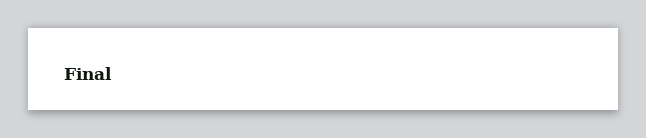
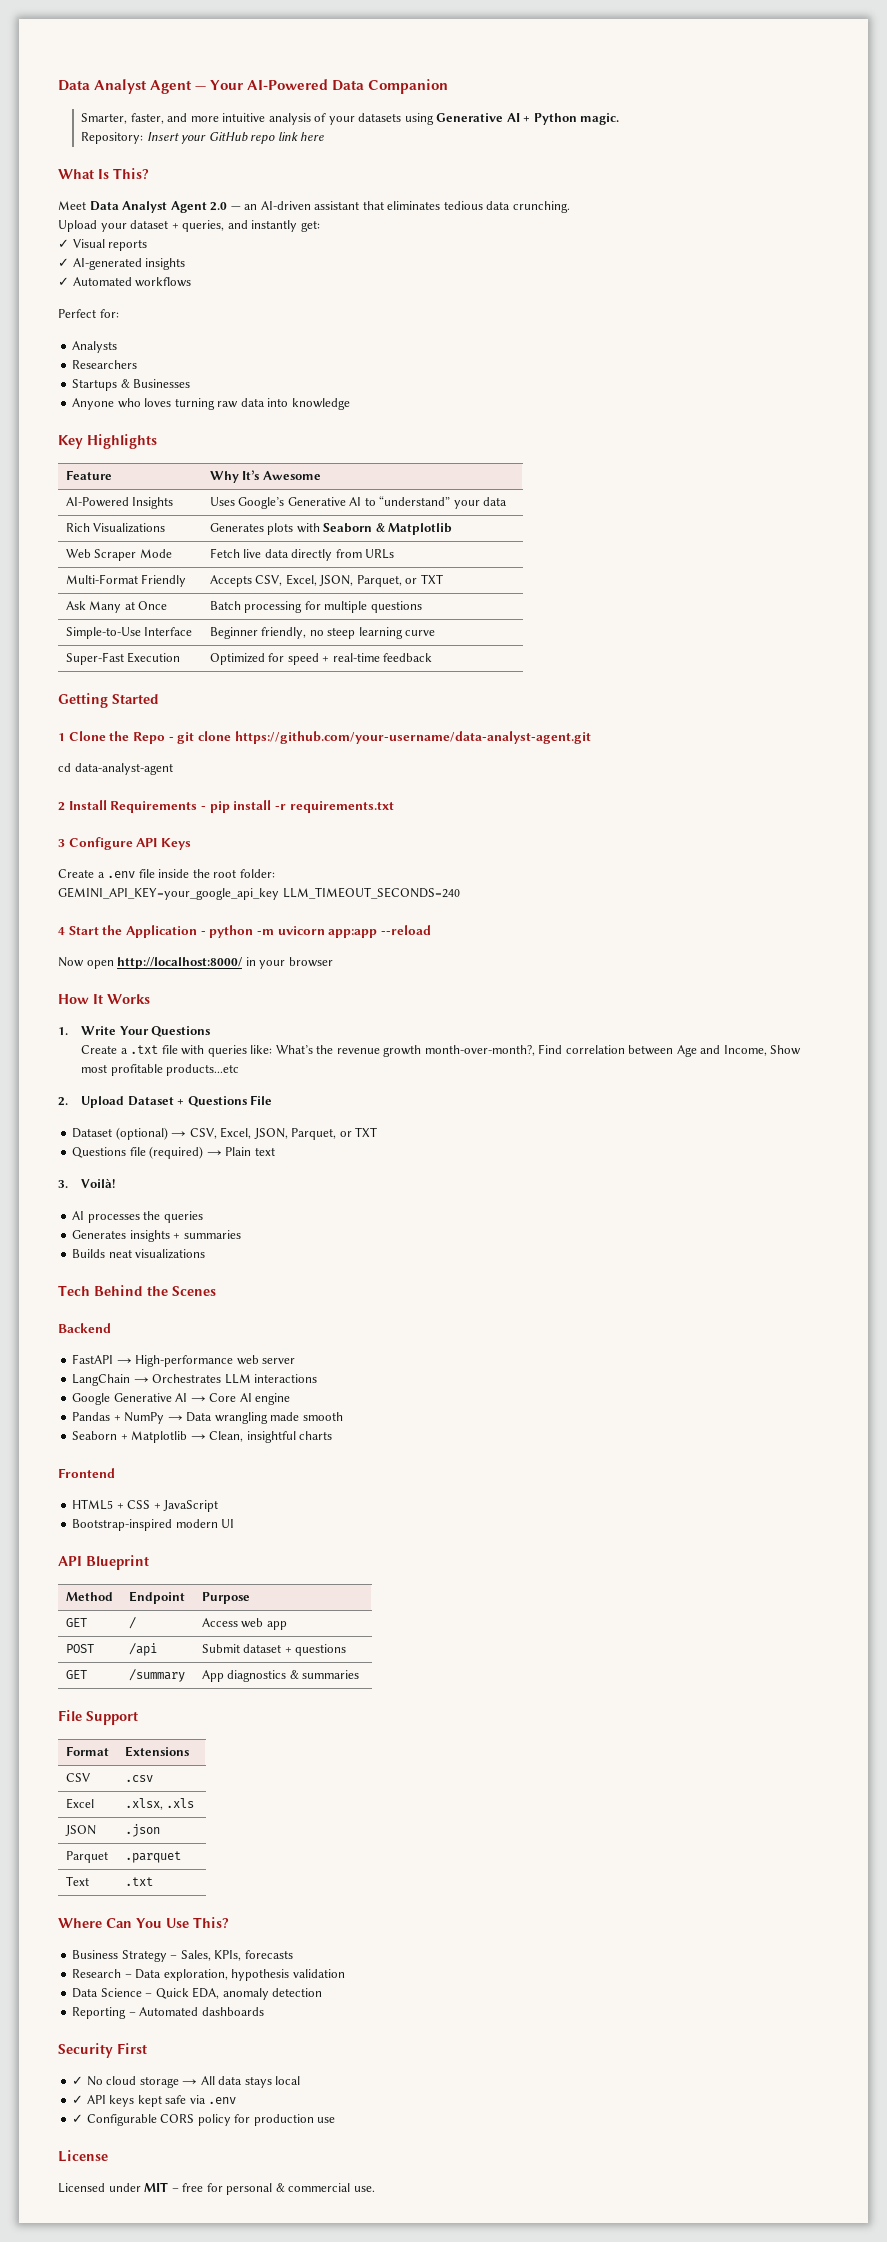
[64,67,112,80] Final -> [58,79,449,94] [81,113,620,125] [81,132,325,144] [58,168,149,180] [58,201,570,213] [58,220,320,232] [58,239,148,251] [58,258,186,270] [58,277,192,287] [58,309,119,318] [72,341,118,353] [72,360,138,369] [72,379,191,391] [72,398,350,410] [58,434,157,449] [65,470,112,480] [209,470,321,483] [65,497,174,509] [209,496,508,509] [65,523,166,533] [209,523,453,535] [65,549,172,561] [209,548,395,561] [65,574,187,587] [209,574,443,587] [65,601,168,613] [209,601,422,613] [65,627,193,639] [209,627,436,639] [65,652,181,665] [209,653,433,665] [58,693,159,708] [58,731,591,744] [58,763,173,775] [58,800,394,813] [58,837,191,850] [58,869,275,878] [58,887,460,900] [58,925,431,938] [58,957,333,969] [58,994,150,1004] [58,1026,211,1037] [81,1044,802,1057] [81,1064,240,1076] [58,1095,273,1108] [72,1127,378,1140] [72,1146,275,1159] [58,1178,117,1188] [72,1211,203,1223] [72,1230,241,1242] [72,1249,206,1259] [58,1285,216,1296] [58,1323,111,1333] [72,1354,296,1367] [72,1374,318,1386] [72,1393,291,1405] [72,1412,343,1424] [72,1431,333,1443] [58,1468,115,1478] [72,1499,219,1512] [72,1519,235,1531] [58,1555,149,1570] [65,1592,113,1601] [128,1591,185,1604] [201,1592,250,1604] [65,1618,87,1627] [128,1617,136,1629] [201,1618,287,1630] [65,1644,94,1653] [128,1643,157,1656] [201,1644,347,1656] [65,1670,87,1679] [128,1669,185,1682] [201,1670,360,1682] [58,1710,138,1725] [65,1746,109,1756] [124,1746,189,1757] [65,1773,90,1782] [124,1775,153,1782] [65,1798,94,1809] [124,1798,195,1810] [64,1825,96,1836] [124,1824,160,1837] [65,1851,108,1863] [124,1851,181,1863] [65,1876,89,1886] [124,1877,153,1886] [58,1917,229,1929] [72,1950,293,1962] [72,1969,345,1981] [72,1987,323,2000] [72,2007,264,2019] [58,2043,147,2058] [72,2076,301,2088] [72,2095,237,2107] [72,2114,336,2126] [58,2150,108,2162] [58,2182,375,2195] Data Analyst Agent — Your AI-Powered Data Companion // Smarter, faster, and more intuitive analysis of your datasets using Generative AI + Python magic. // Repository: Insert your GitHub repo link here // What Is This? // Meet Data Analyst Agent 2.0 — an AI-driven assistant that eliminates tedious data crunching. // Upload your dataset + queries, and instantly get: // ✓ Visual reports // ✓ AI-generated insights // ✓ Automated workflows // Perfect for: // Analysts // Researchers // Startups & Businesses // Anyone who loves turning raw data into knowledge // Key Highlights // Feature | Why It’s Awesome // AI-Powered Insights | Uses Google’s Generative AI to “understand” your data // Rich Visualizations | Generates plots with Seaborn & Matplotlib // Web Scraper Mode | Fetch live data directly from URLs // Multi-Format Friendly | Accepts CSV, Excel, JSON, Parquet, or TXT // Ask Many at Once | Batch processing for multiple questions // Simple-to-Use Interface | Beginner friendly, no steep learning curve // Super-Fast Execution | Optimized for speed + real-time feedback // Getting Started // 1 Clone the Repo - git clone https://github.com/your-username/data-analyst-agent.git // cd data-analyst-agent // 2 Install Requirements - pip install -r requirements.txt // 3 Configure API Keys // Create a .env file inside the root folder: // GEMINI_API_KEY=your_google_api_key LLM_TIMEOUT_SECONDS=240 // 4 Start the Application - python -m uvicorn app:app --reload // Now open http://localhost:8000/ in your browser // How It Works // 1. Write Your Questions // Create a .txt file with queries like: What’s the revenue growth month-over-month?, Find correlation between Age and Income, Show most profitable products...etc // 2. Upload Dataset + Questions File // Dataset (optional) → CSV, Excel, JSON, Parquet, or TXT // Questions file (required) → Plain text // 3. Voilà! // AI processes the queries // Generates insights + summaries // Builds neat visualizations // Tech Behind the Scenes // Backend // FastAPI → High-performance web server // LangChain → Orchestrates LLM interactions // Google Generative AI → Core AI engine // Pandas + NumPy → Data wrangling made smooth // Seaborn + Matplotlib → Clean, insightful charts // Frontend // HTML5 + CSS + JavaScript // Bootstrap-inspired modern UI // API Blueprint // Method | Endpoint | Purpose // GET | / | Access web app // POST | /api | Submit dataset + questions // GET | /summary | App diagnostics & summaries // File Support // Format | Extensions // CSV | .csv // Excel | .xlsx, .xls // JSON | .json // Parquet | .parquet // Text | .txt // Where Can You Use This? // Business Strategy – Sales, KPIs, forecasts // Research – Data exploration, hypothesis validation // Data Science – Quick EDA, anomaly detection // Reporting – Automated dashboards // Security First // ✓ No cloud storage → All data stays local // ✓ API keys kept safe via .env // ✓ Configurable CORS policy for production use // License // Licensed under MIT – free for personal & commercial use.

